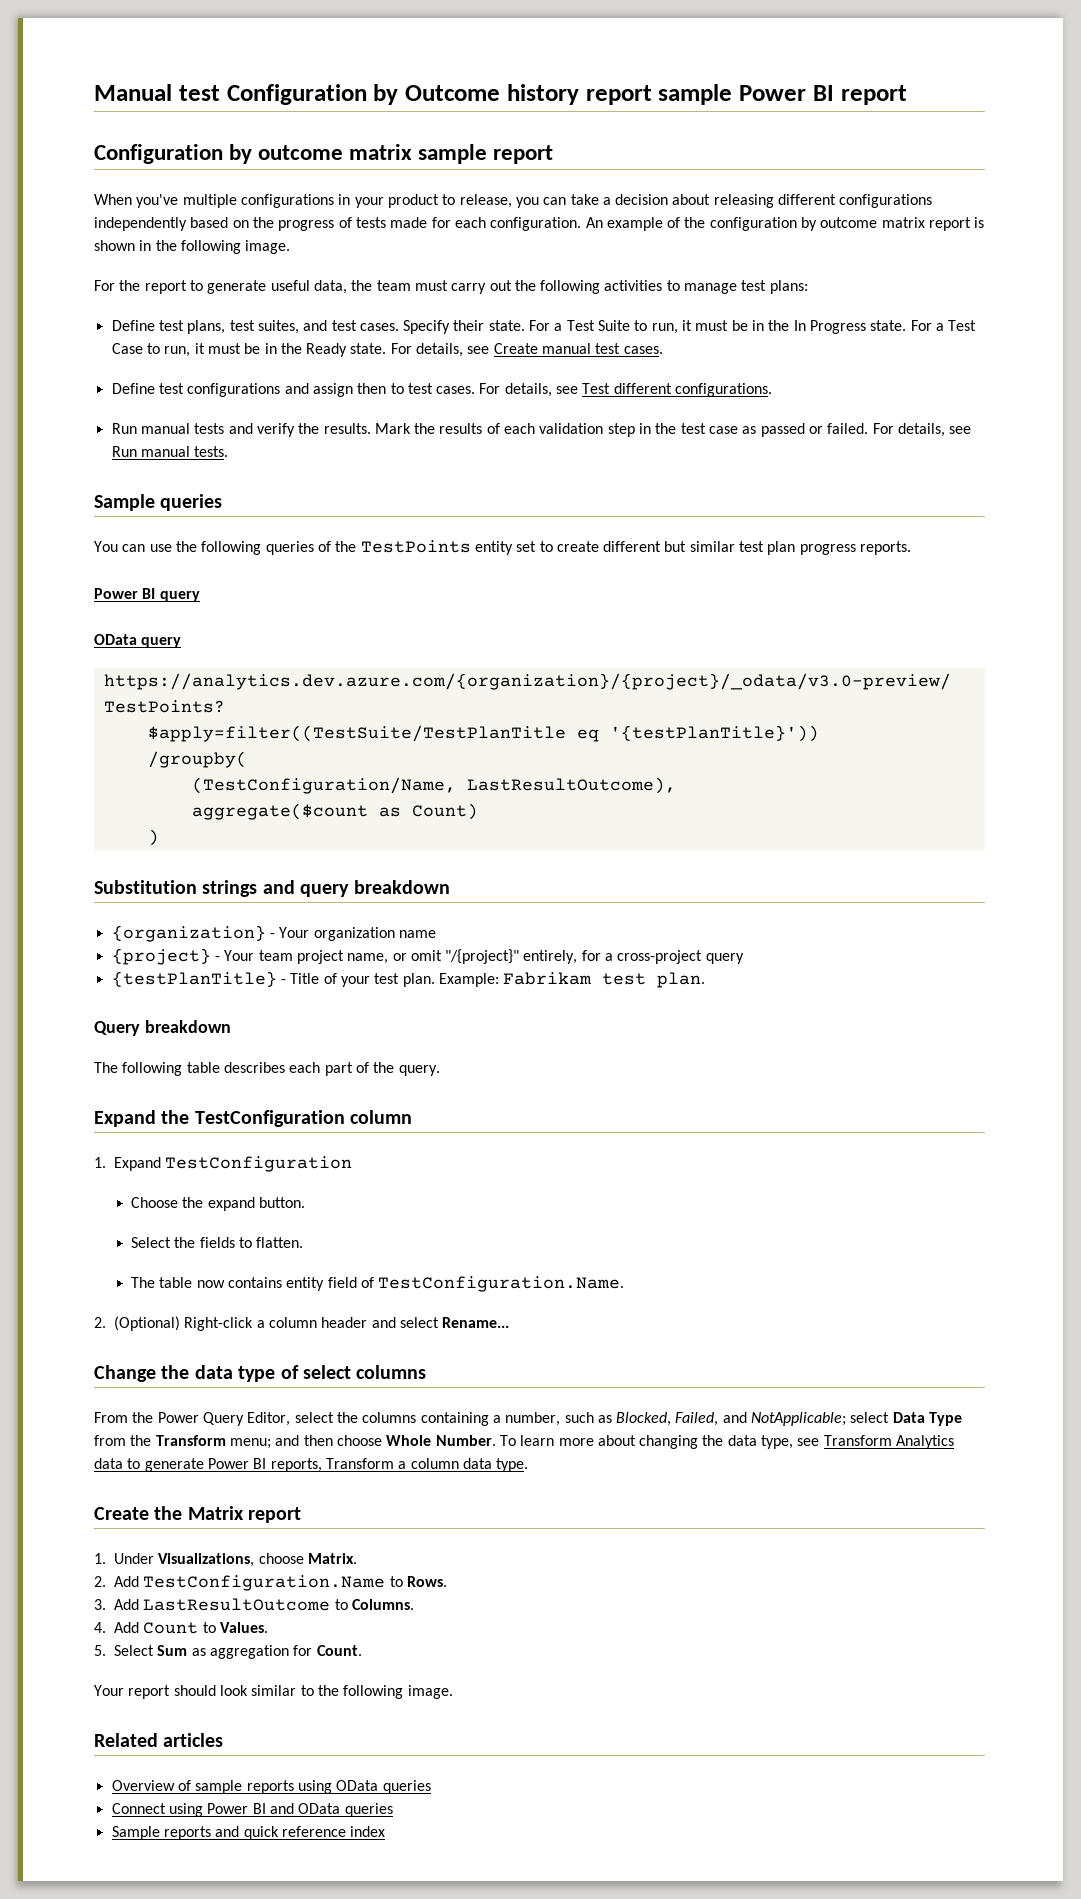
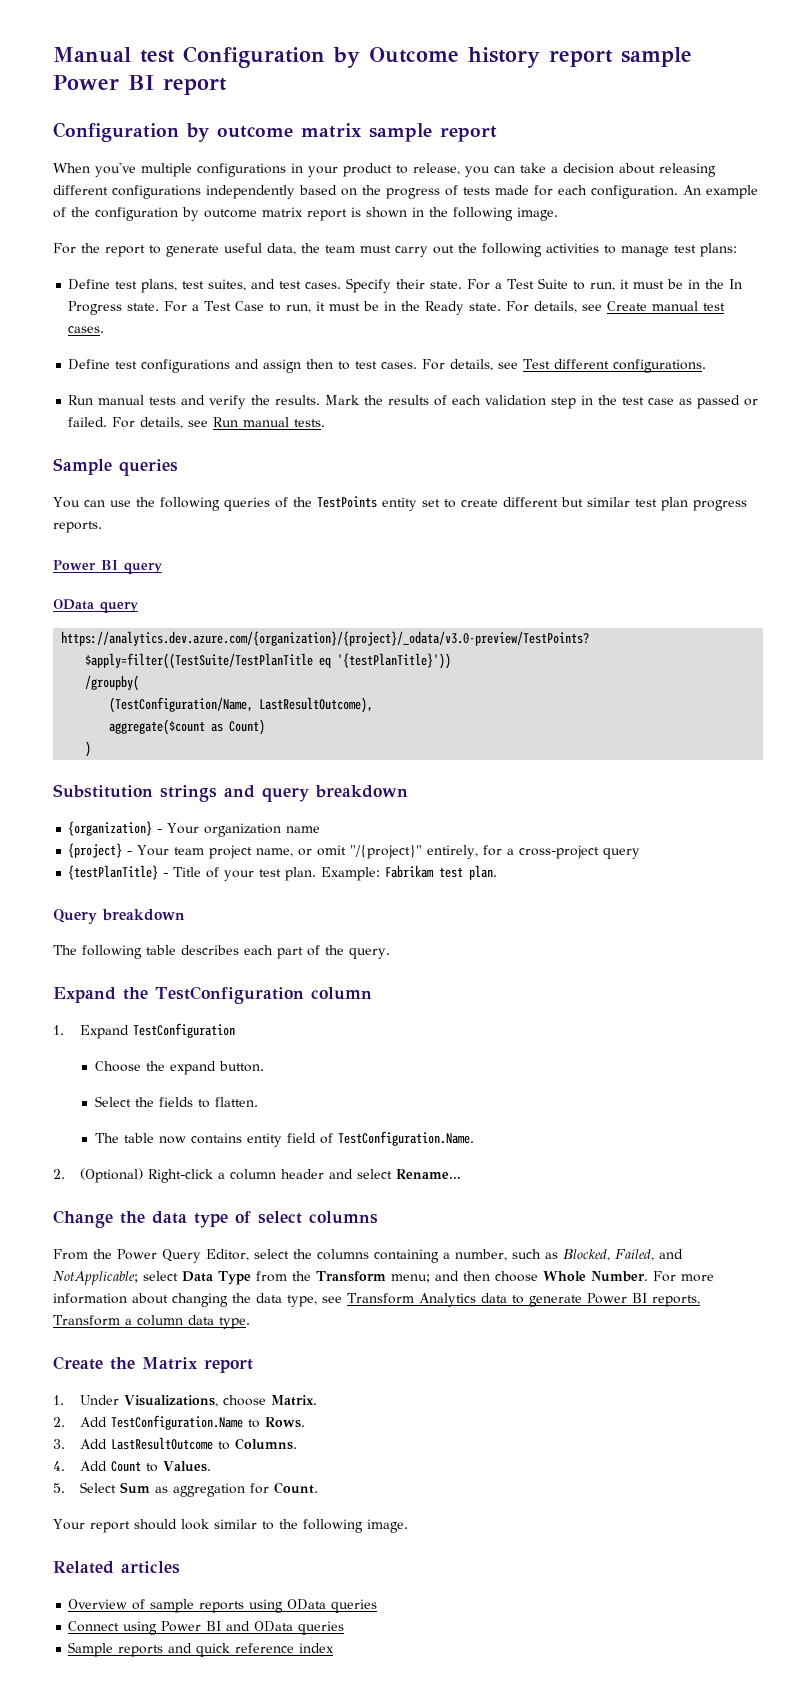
[499,1435,594,1446] To learn more -> [652,1271,714,1282] [53,1293,127,1304] For more information

